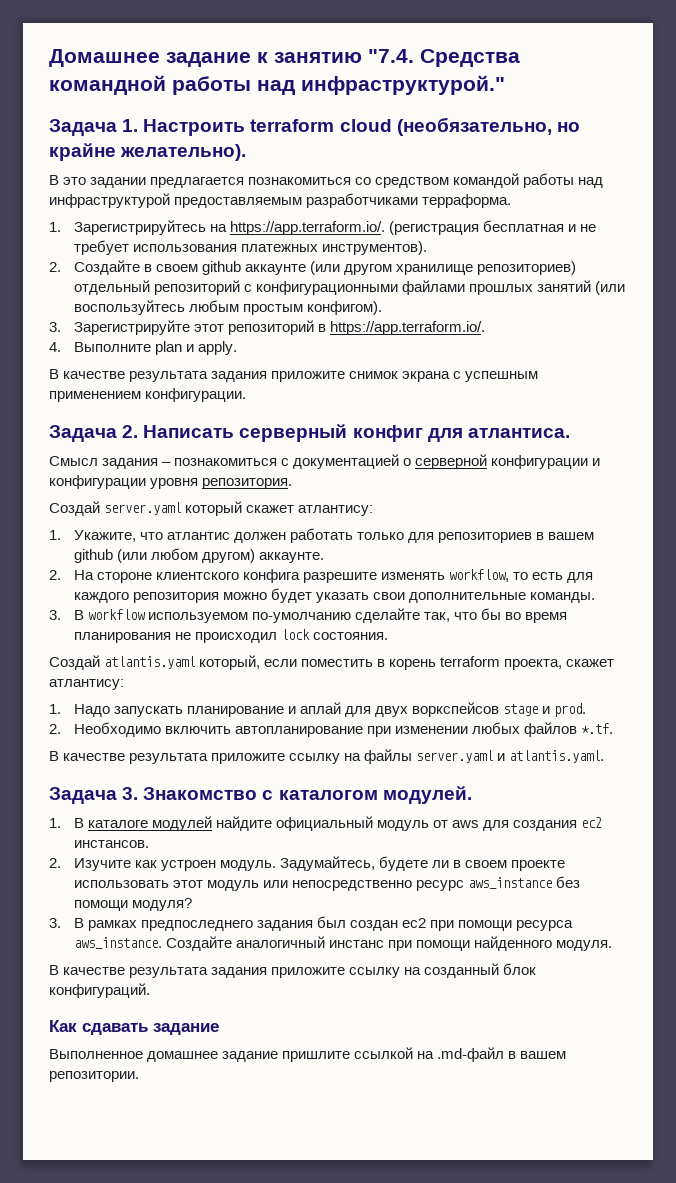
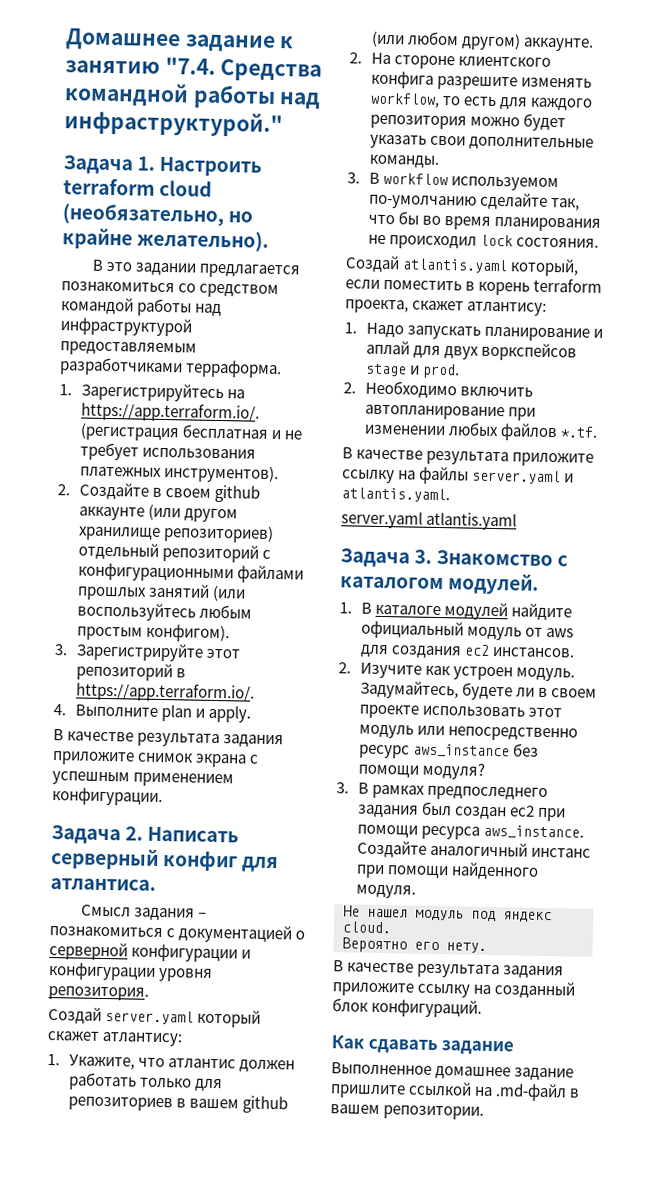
(605, 756) none -> [341,510,518,531] // server.yaml atlantis.yaml
(612, 945) none -> [343,905,552,923] [342,921,392,934] [342,937,487,953] // Не нашел модуль под яндекс cloud. // Вероятно его нету.

